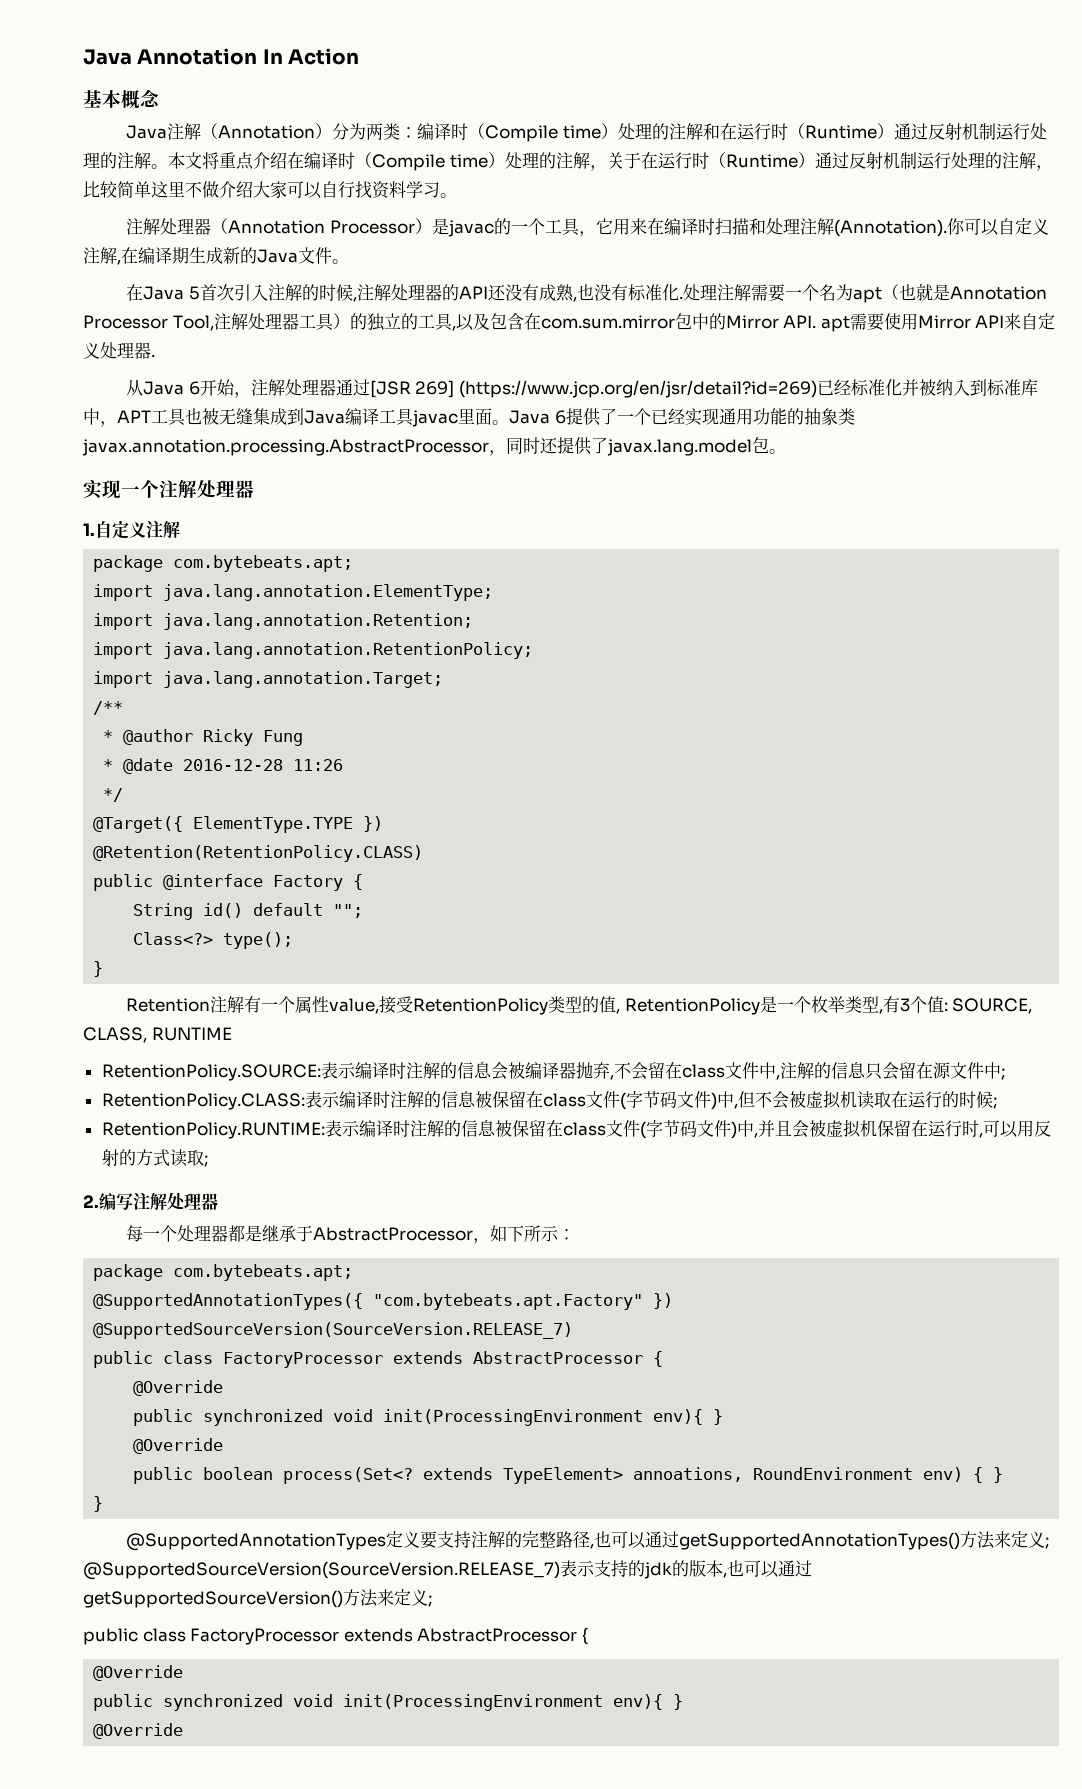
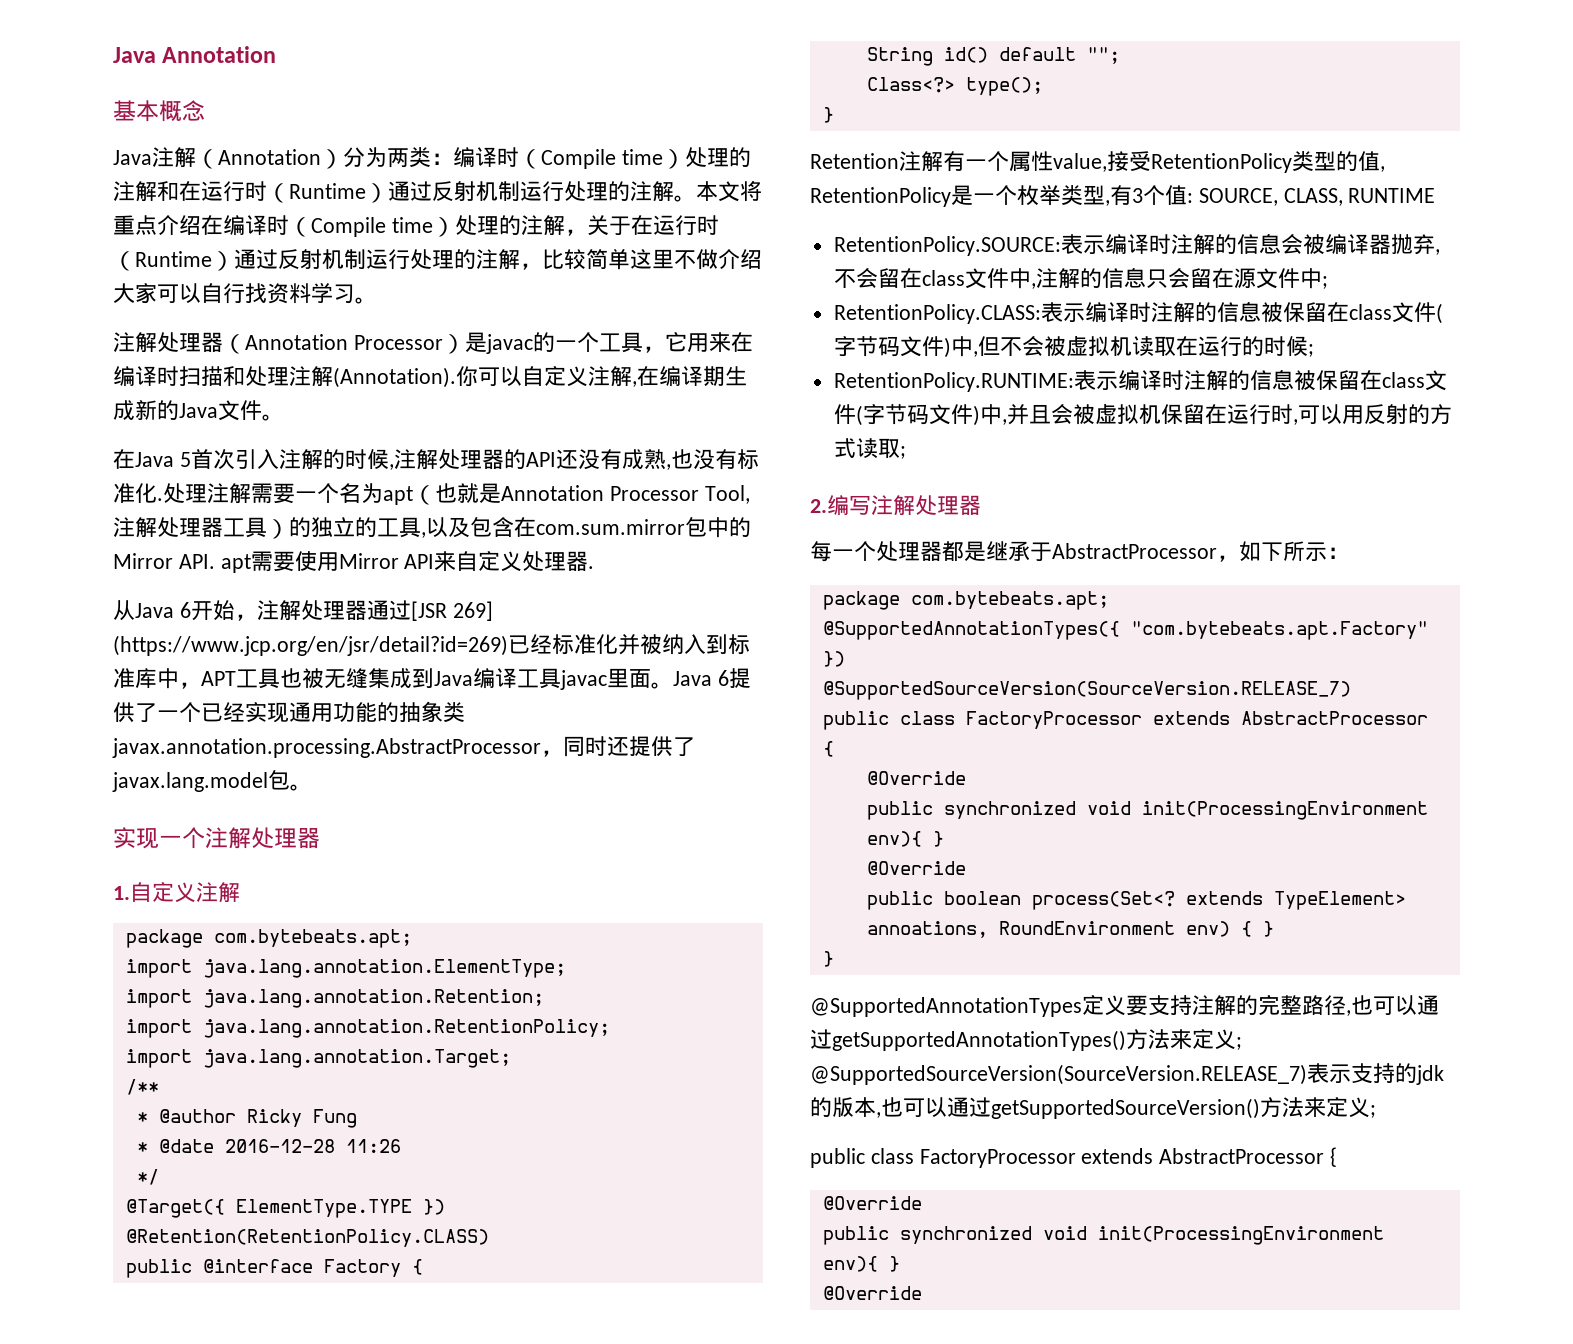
[262,48,360,65] In Action -> (277, 54) none

